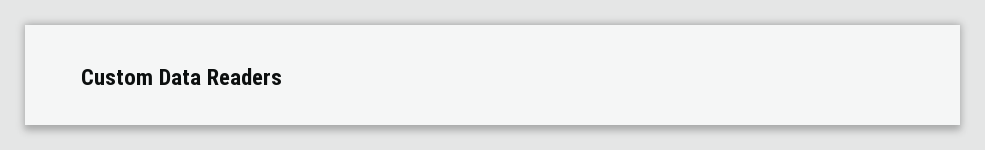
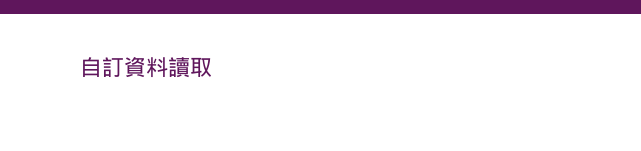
[81,68,283,85] Custom Data Readers -> [80,57,212,78] 自訂資料讀取

